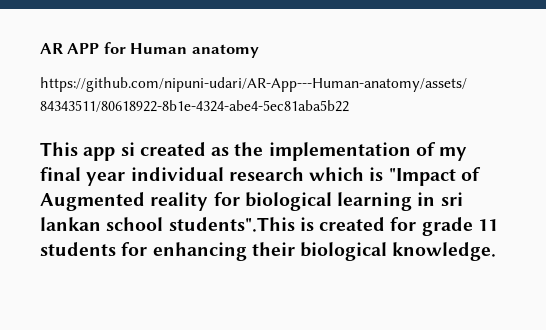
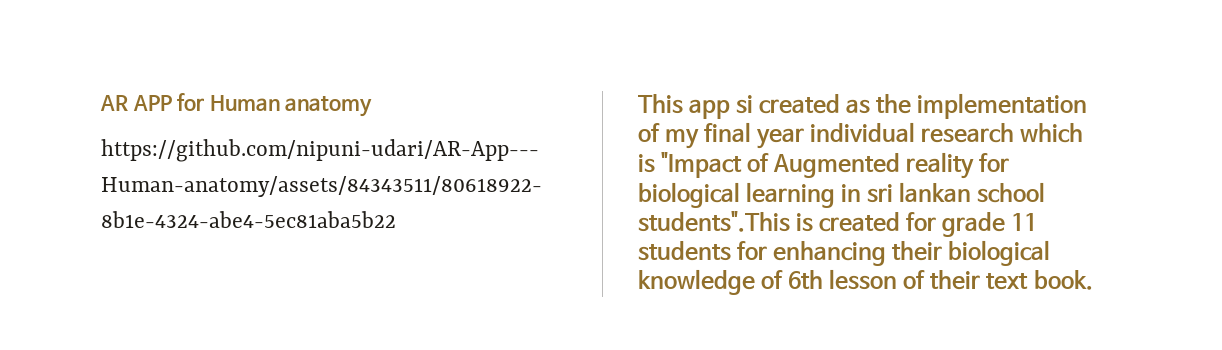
[392,242,497,261] knowledge. -> [638,269,1093,295] knowledge of 6th lesson of their text book.

